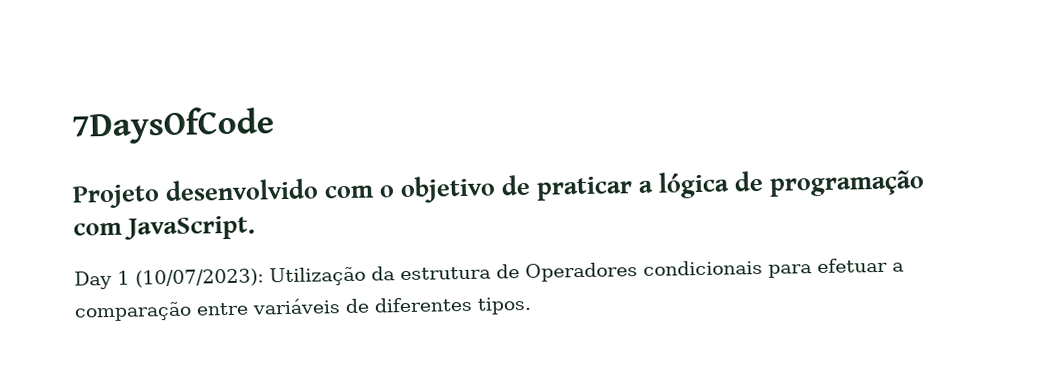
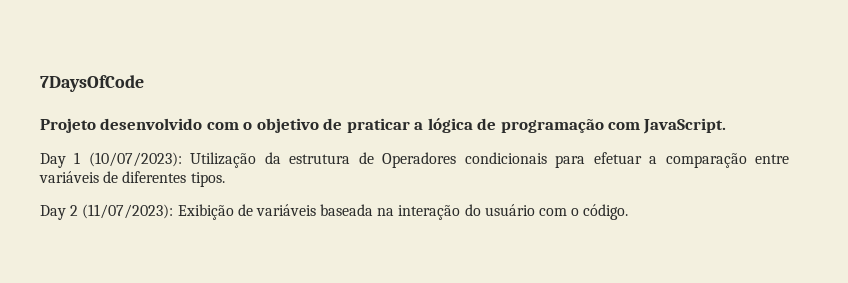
(532, 305) none -> [40,204,629,220] // Day 2 (11/07/2023): Exibição de variáveis baseada na interação do usuário com o código.

